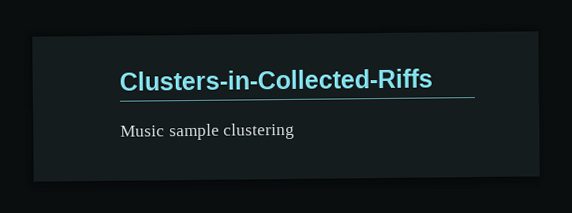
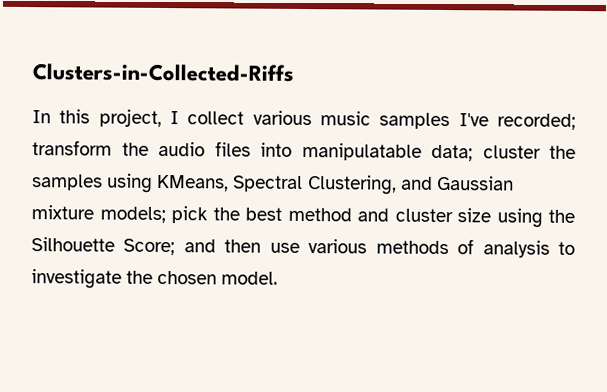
[120,122,296,141] Music sample clustering -> [32,108,576,130] [32,140,576,162] [32,173,514,195] [31,205,575,228] [31,237,576,258] [31,269,279,289] In this project, I collect various music samples I've recorded; transform the audio files into manipulatable data; cluster the samples using KMeans, Spectral Clustering, and Gaussian mixture models; pick the best method and cluster size using the Silhouette Score; and then use various methods of analysis to investigate the chosen model.

